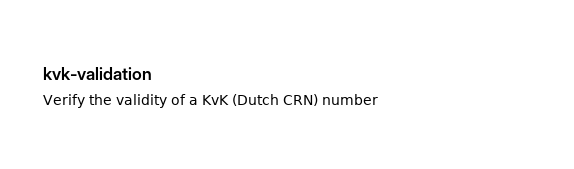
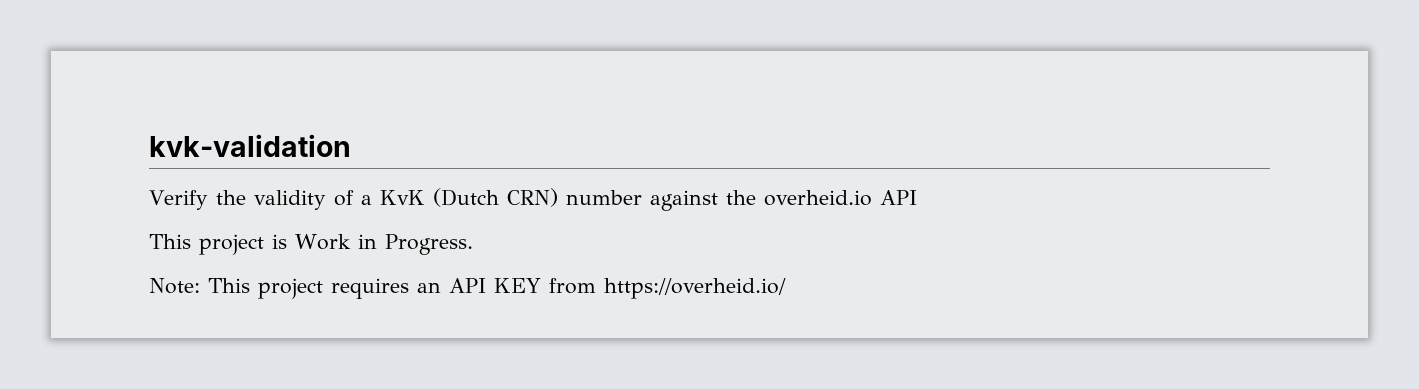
(378, 99) none -> [649,190,917,211] [149,234,473,255] [149,278,786,299] against the overheid.io API // This project is Work in Progress. // Note: This project requires an API KEY from https://overheid.io/

